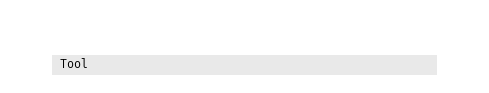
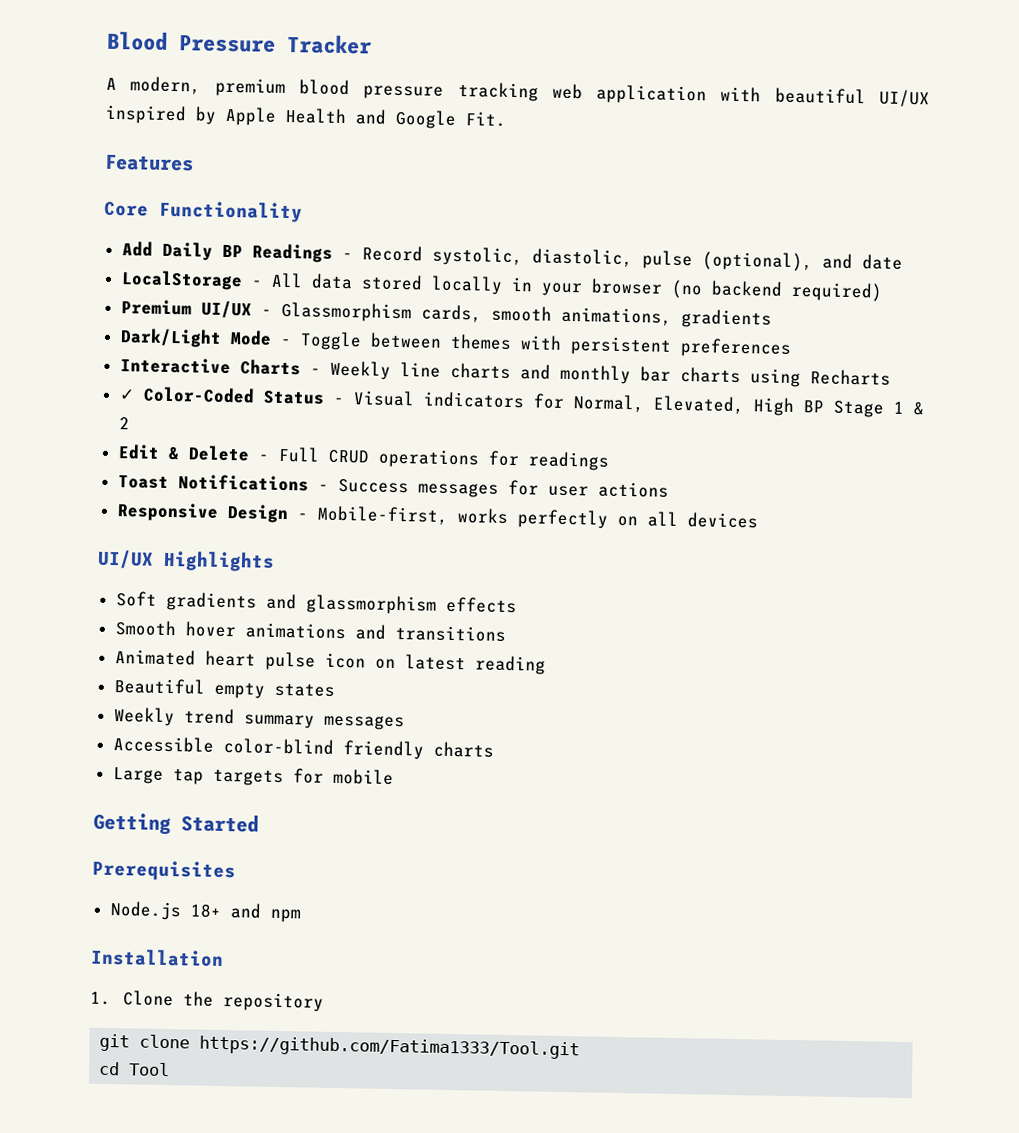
(59, 63) none -> [107,30,372,55] [106,76,930,108] [105,104,507,129] [104,154,194,172] [104,200,303,223] [121,241,903,272] [120,270,883,302] [120,299,772,329] [119,328,792,358] [119,357,891,388] [118,386,924,418] [118,417,130,430] [117,444,610,471] [117,474,669,498] [116,502,758,529] [97,549,275,572] [115,591,517,615] [114,620,506,642] [114,649,546,675] [113,678,335,699] [113,707,405,731] [112,736,494,760] [112,767,394,787] [93,812,259,836] [92,859,236,882] [109,901,301,923] [90,948,224,968] [90,990,324,1012] [99,1033,581,1060] [98,1061,121,1076] Blood Pressure Tracker // A modern, premium blood pressure tracking web application with beautiful UI/UX inspired by Apple Health and Google Fit. // Features // Core Functionality // Add Daily BP Readings - Record systolic, diastolic, pulse (optional), and date // LocalStorage - All data stored locally in your browser (no backend required) // Premium UI/UX - Glassmorphism cards, smooth animations, gradients // Dark/Light Mode - Toggle between themes with persistent preferences // Interactive Charts - Weekly line charts and monthly bar charts using Recharts // ✓ Color-Coded Status - Visual indicators for Normal, Elevated, High BP Stage 1 & 2 // Edit & Delete - Full CRUD operations for readings // Toast Notifications - Success messages for user actions // Responsive Design - Mobile-first, works perfectly on all devices // UI/UX Highlights // Soft gradients and glassmorphism effects // Smooth hover animations and transitions // Animated heart pulse icon on latest reading // Beautiful empty states // Weekly trend summary messages // Accessible color-blind friendly charts // Large tap targets for mobile // Getting Started // Prerequisites // Node.js 18+ and npm // Installation // 1. Clone the repository // git clone https://github.com/Fatima1333/Tool.git // cd

